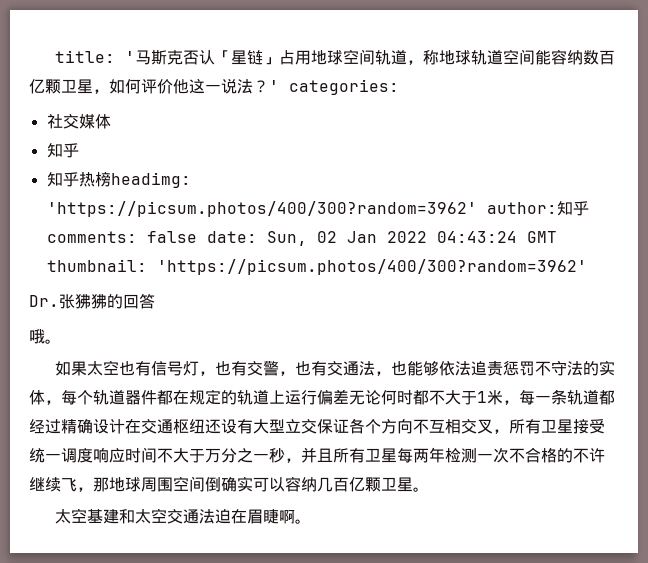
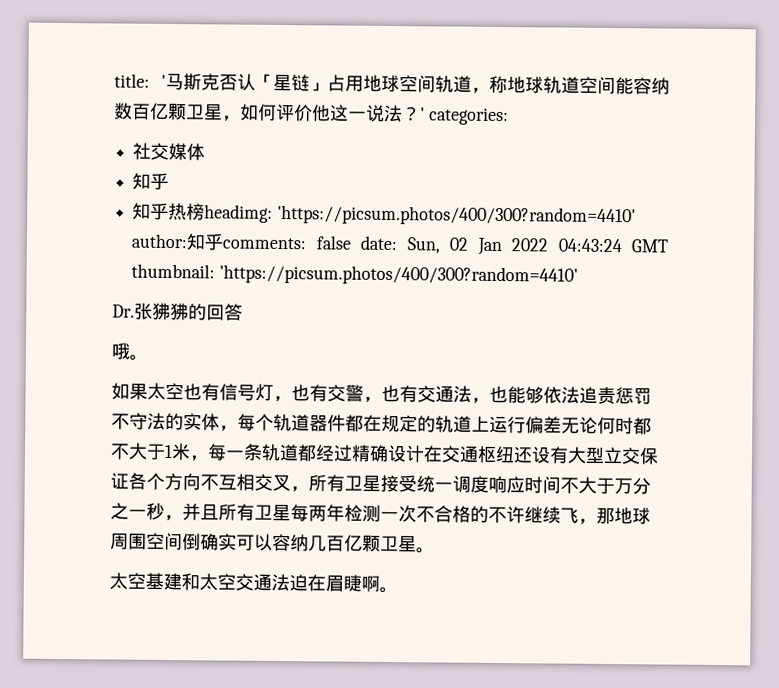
[46,201,477,217] 'https://picsum.photos/400/300?random=3962' -> [276,204,636,227] 'https://picsum.photos/400/300?random=4410'
[156,259,587,275] 'https://picsum.photos/400/300?random=3962' -> [218,264,578,286] 'https://picsum.photos/400/300?random=4410'

